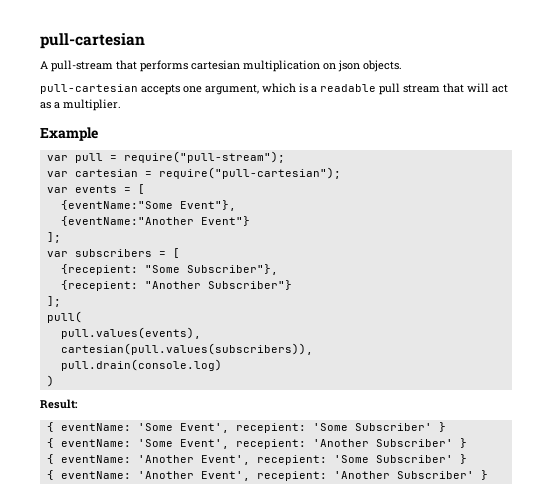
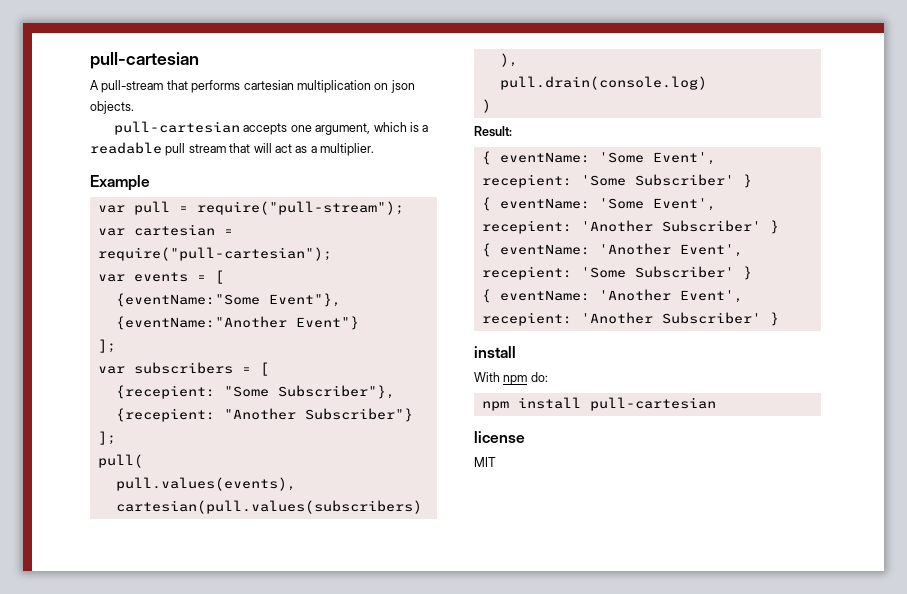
(488, 475) none -> [474,346,516,358] [474,372,548,385] [481,397,716,411] [474,431,525,443] [474,457,496,467] // install // With npm do: // npm install pull-cartesian // license // MIT

